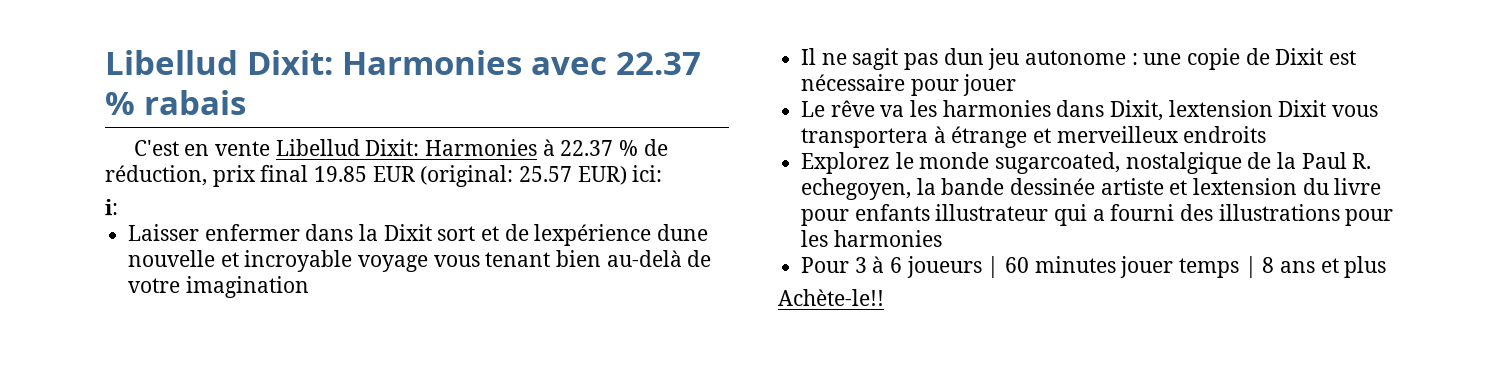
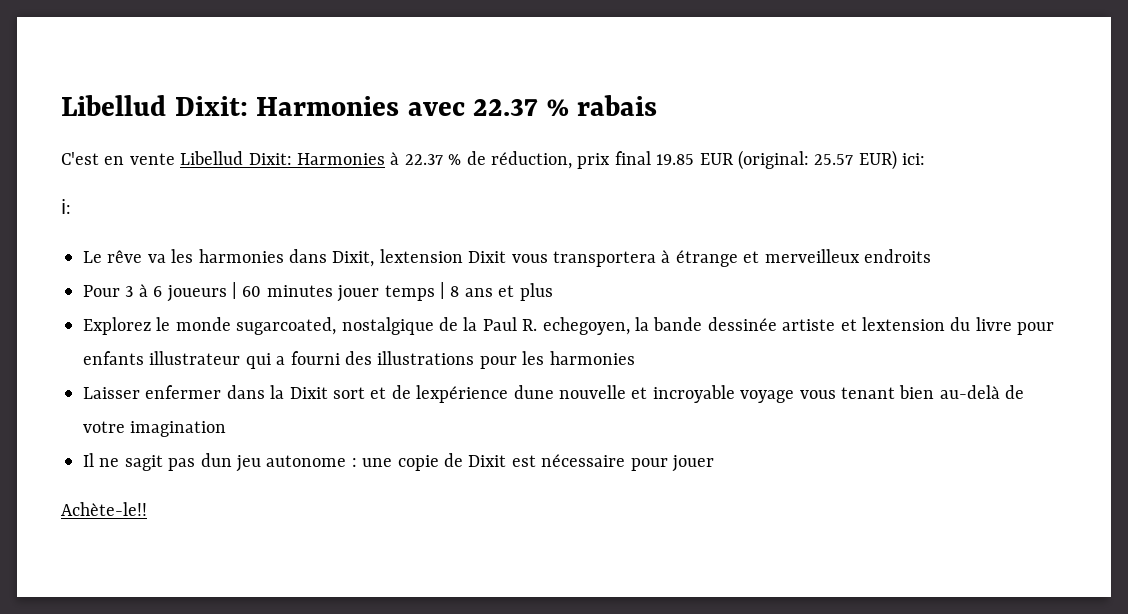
(118, 207) none -> [83,249,931,267] [83,282,553,302] [83,317,1055,335] [83,351,635,369] // Le rêve va les harmonies dans Dixit, lextension Dixit vous transportera à étrange et merveilleux endroits // Pour 3 à 6 joueurs | 60 minutes jouer temps | 8 ans et plus // Explorez le monde sugarcoated, nostalgique de la Paul R. echegoyen, la bande dessinée artiste et lextension du livre pour enfants illustrateur qui a fourni des illustrations pour les harmonies
[801,100,1379,121] [801,126,1267,148] [801,152,1372,174] [801,178,1382,200] [801,204,1394,226] [801,230,942,247] [801,256,1387,278] // Le rêve va les harmonies dans Dixit, lextension Dixit vous transportera à étrange et merveilleux endroits // Explorez le monde sugarcoated, nostalgique de la Paul R. echegoyen, la bande dessinée artiste et lextension du livre pour enfants illustrateur qui a fourni des illustrations pour les harmonies // Pour 3 à 6 joueurs | 60 minutes jouer temps | 8 ans et plus -> (714, 463) none

